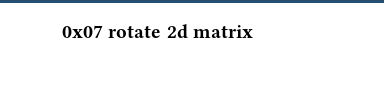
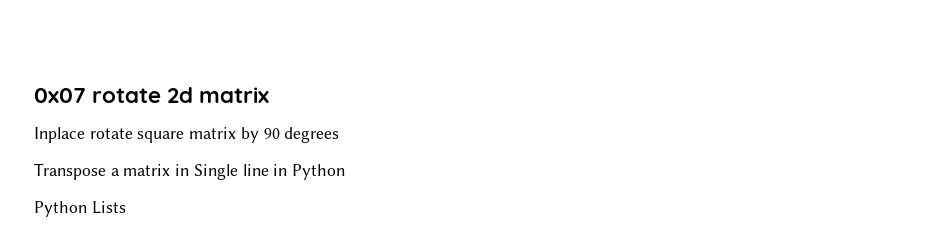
(253, 31) none -> [34,127,340,143] [34,163,346,180] [34,201,126,217] // Inplace rotate square matrix by 90 degrees // Transpose a matrix in Single line in Python // Python Lists

